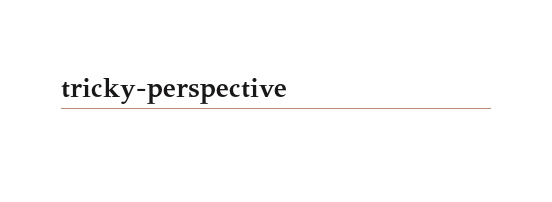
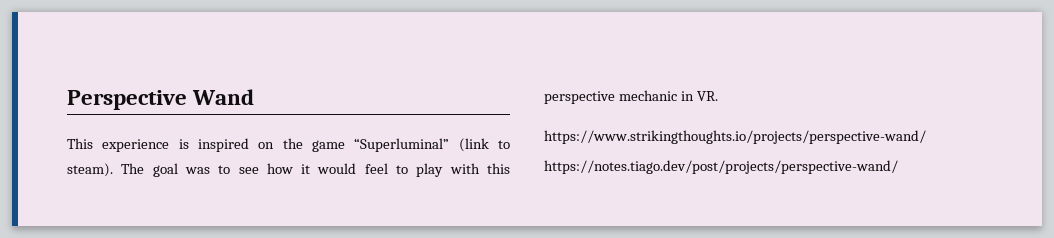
[61,78,287,104] tricky-perspective -> [67,89,255,110] [67,138,510,152] [67,163,511,177] [544,90,718,104] [544,130,926,144] [544,160,898,174] Perspective Wand // This experience is inspired on the game “Superluminal” (link to steam). The goal was to see how it would feel to play with this perspective mechanic in VR. // https://www.strikingthoughts.io/projects/perspective-wand/ // https://notes.tiago.dev/post/projects/perspective-wand/

